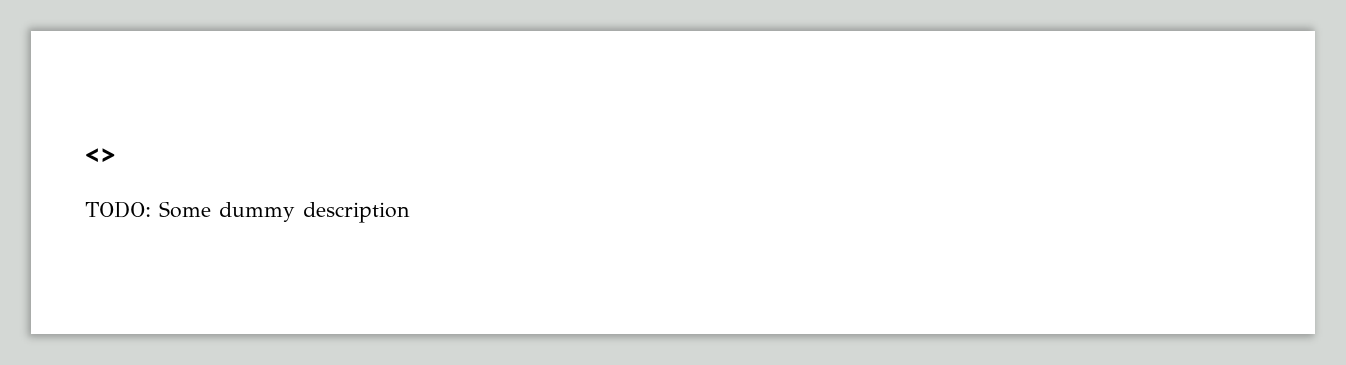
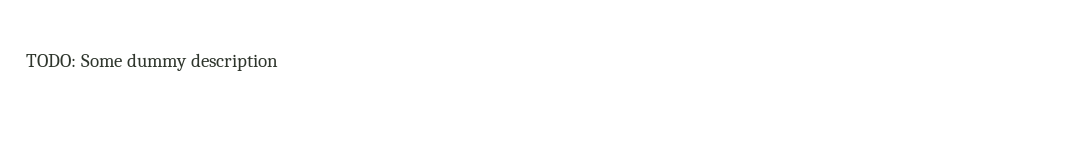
[85,148,115,165] <> // -> (26, 60) none

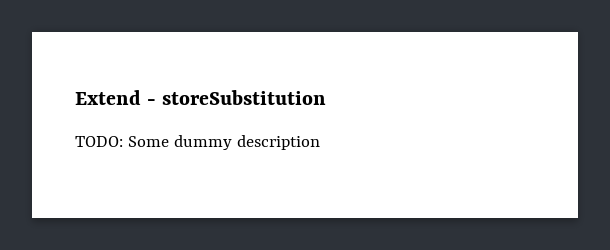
(26, 60) none -> [75,90,327,105] Extend - storeSubstitution //

